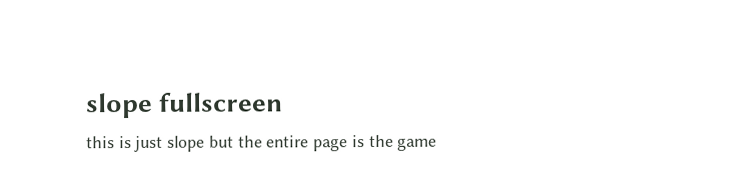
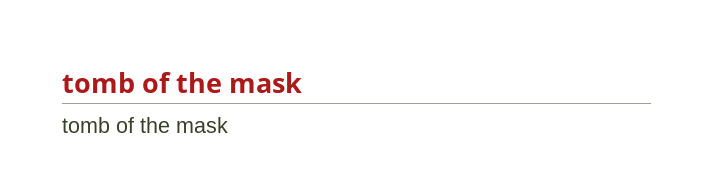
[85,92,285,119] [86,134,438,152] slope fullscreen // this is just slope but the entire page is the game -> [62,72,303,93] [62,117,228,133] tomb of the mask // tomb of the mask

